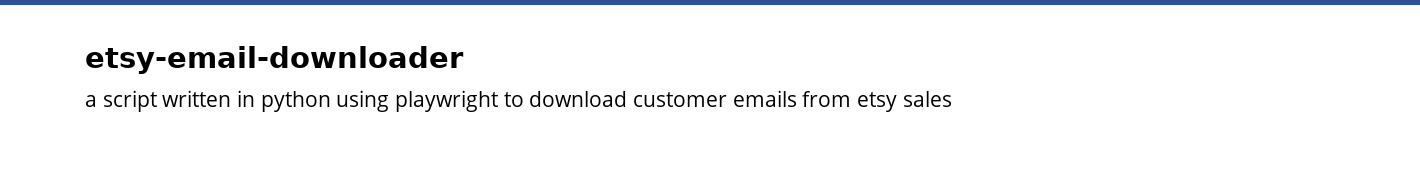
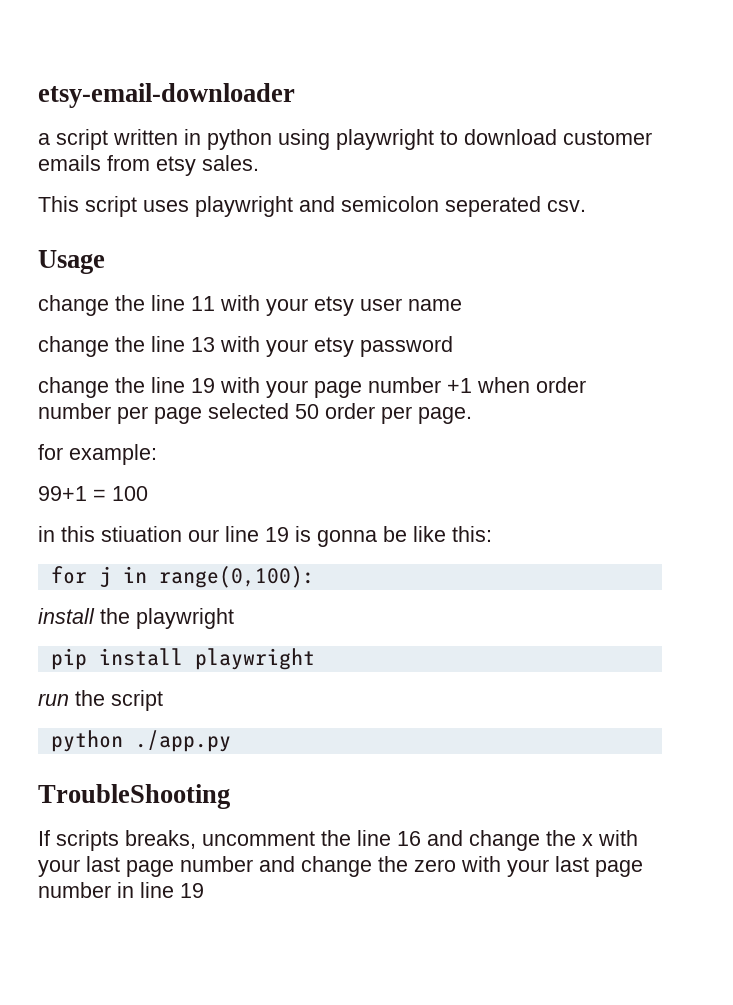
[902,91,952,107] sales -> [202,155,259,171] [38,196,586,217] [38,250,105,274] [38,295,462,316] [38,336,453,357] [38,377,586,398] [38,403,472,424] [38,444,157,465] [38,486,148,501] [38,526,492,547] [50,566,315,588] [38,608,234,629] [50,648,315,670] [38,690,163,711] [50,730,231,752] [38,784,230,809] [38,830,638,851] [38,856,643,877] [38,882,204,898] sales. // This script uses playwright and semicolon seperated csv. // Usage // change the line 11 with your etsy user name // change the line 13 with your etsy password // change the line 19 with your page number +1 when order number per page selected 50 order per page. // for example: // 99+1 = 100 // in this stiuation our line 19 is gonna be like this: // for j in range(0,100): // install the playwright // pip install playwright // run the script // python ./app.py // TroubleShooting // If scripts breaks, uncomment the line 16 and change the x with your last page number and change the zero with your last page number in line 19

